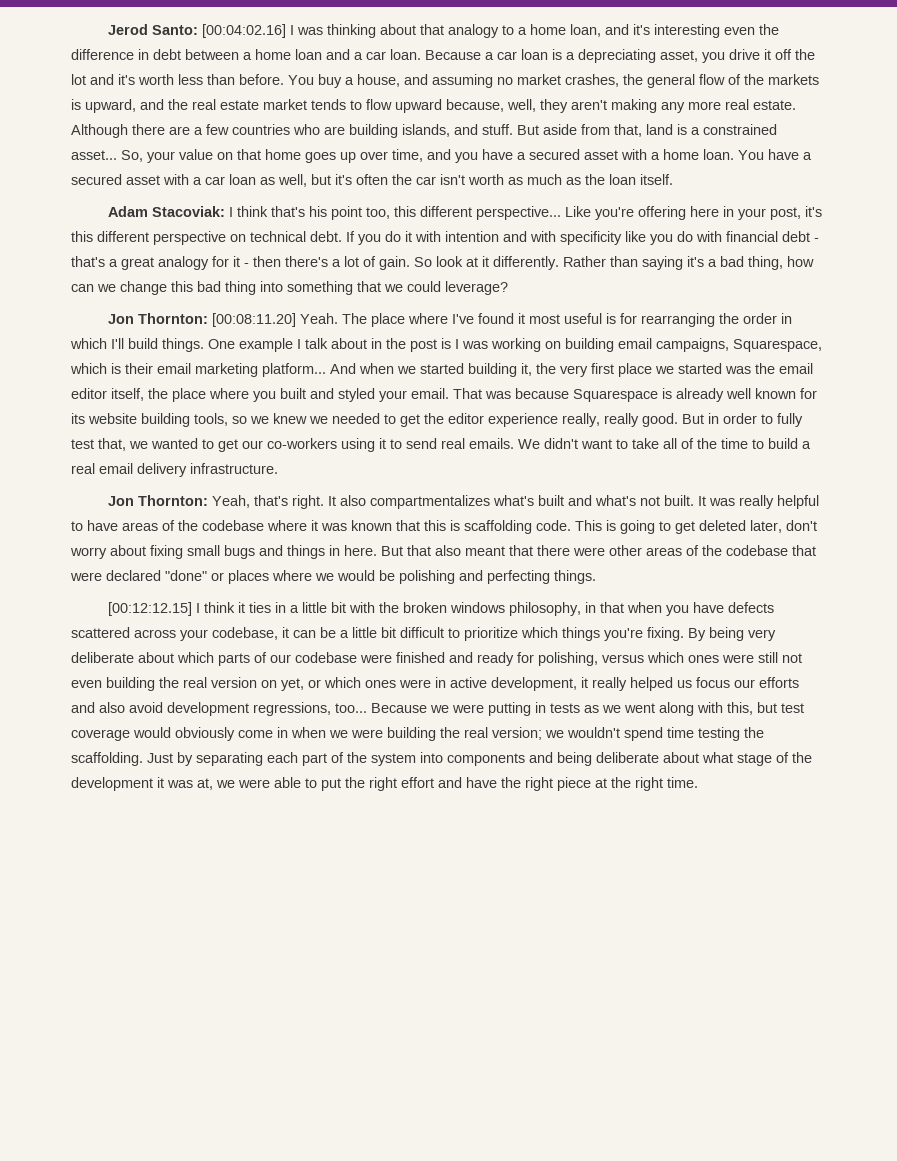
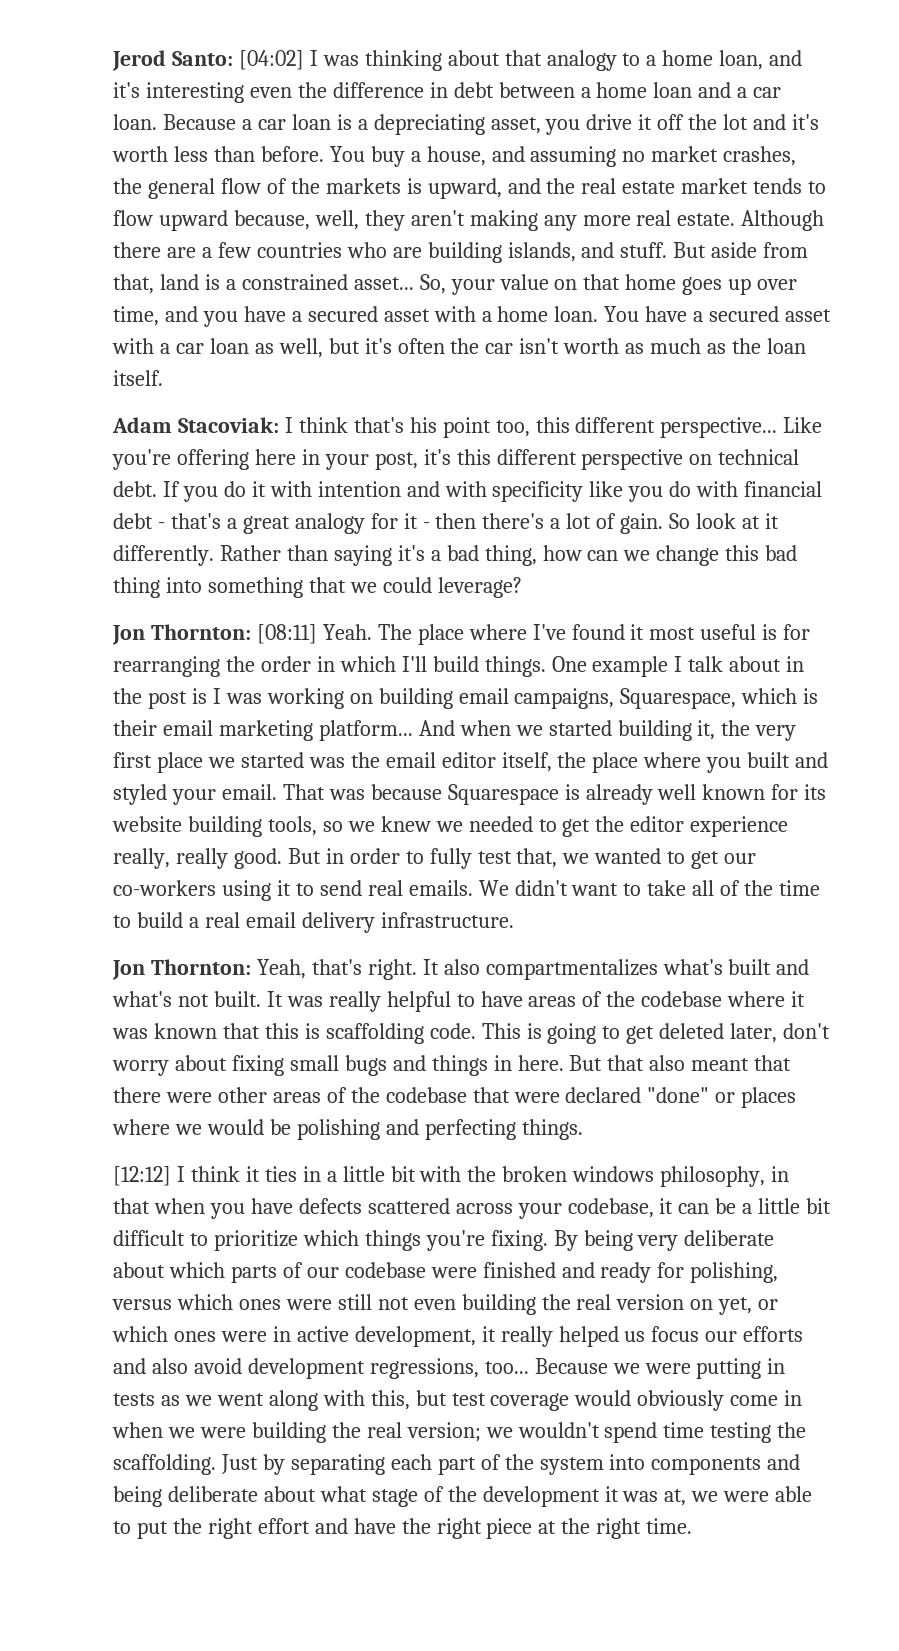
[202,24,287,38] [00:04:02.16] -> [238,50,304,70] [04:02]
[212,313,297,327] [00:08:11.20] -> [256,624,317,644] [08:11]
[108,602,193,616] [00:12:12.15] -> [113,1166,171,1186] [12:12]

